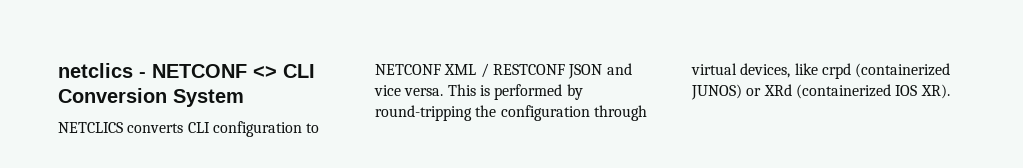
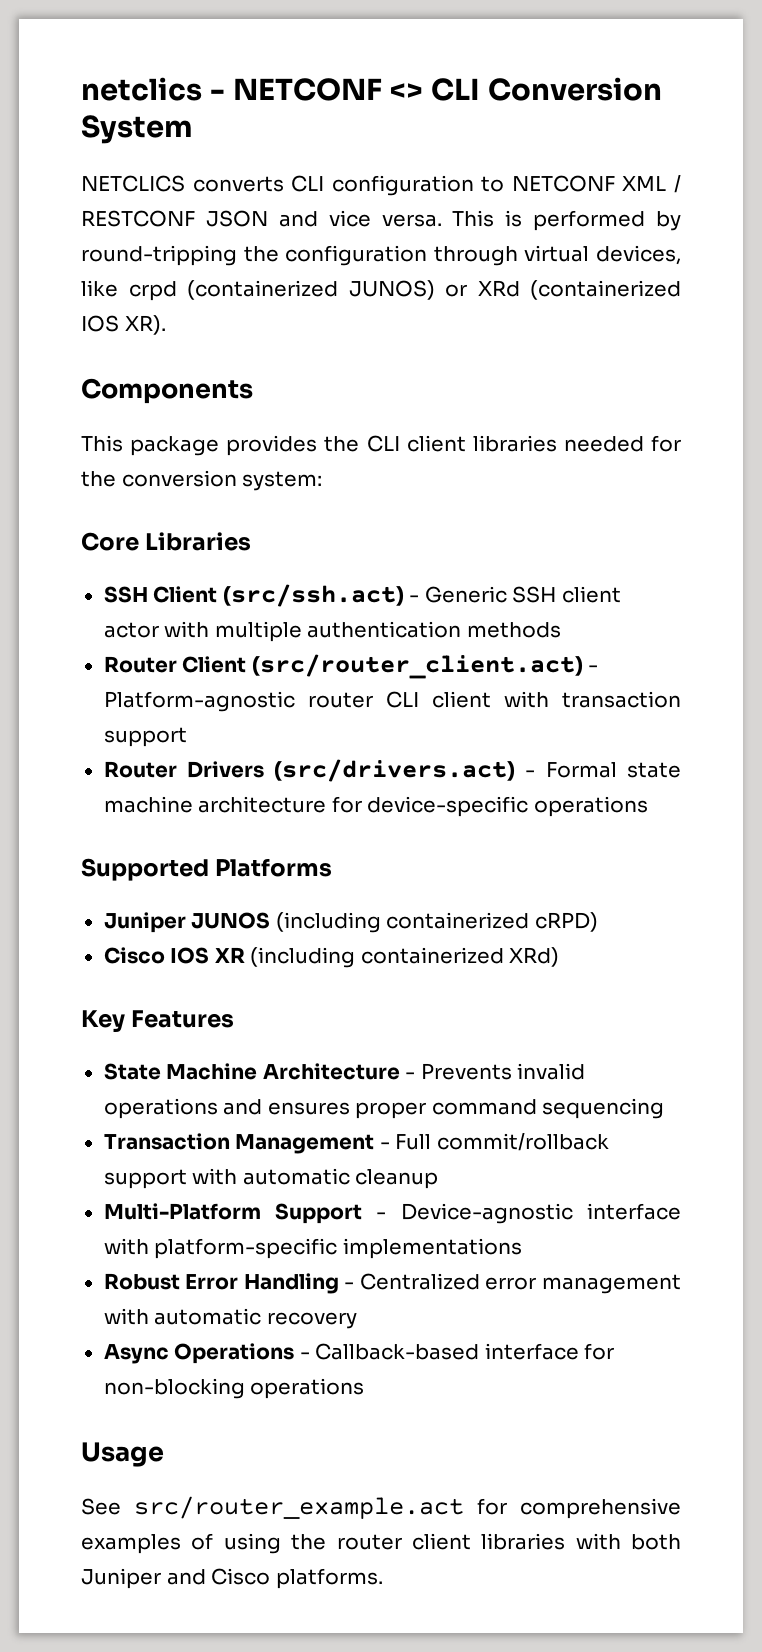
(950, 91) none -> [81,378,253,404] [81,435,681,456] [81,470,323,491] [81,532,252,551] [103,584,621,607] [103,621,561,642] [103,654,599,679] [103,691,682,712] [103,727,187,747] [103,759,681,782] [103,796,648,817] [81,858,333,881] [103,912,598,933] [103,947,560,968] [81,1010,235,1032] [103,1063,586,1080] [103,1098,665,1119] [103,1133,609,1154] [103,1168,439,1189] [103,1203,681,1224] [103,1238,522,1259] [103,1273,681,1294] [103,1308,357,1329] [103,1343,615,1364] [103,1378,365,1399] [81,1442,164,1467] [81,1496,681,1519] [81,1533,681,1554] [81,1568,383,1589] // Components // This package provides the CLI client libraries needed for the conversion system: // Core Libraries // SSH Client (src/ssh.act) - Generic SSH client actor with multiple authentication methods // Router Client (src/router_client.act) - Platform-agnostic router CLI client with transaction support // Router Drivers (src/drivers.act) - Formal state machine architecture for device-specific operations // Supported Platforms // Juniper JUNOS (including containerized cRPD) // Cisco IOS XR (including containerized XRd) // Key Features // State Machine Architecture - Prevents invalid operations and ensures proper command sequencing // Transaction Management - Full commit/rollback support with automatic cleanup // Multi-Platform Support - Device-agnostic interface with platform-specific implementations // Robust Error Handling - Centralized error management with automatic recovery // Async Operations - Callback-based interface for non-blocking operations // Usage // See src/router_example.act for comprehensive examples of using the router client libraries with both Juniper and Cisco platforms.

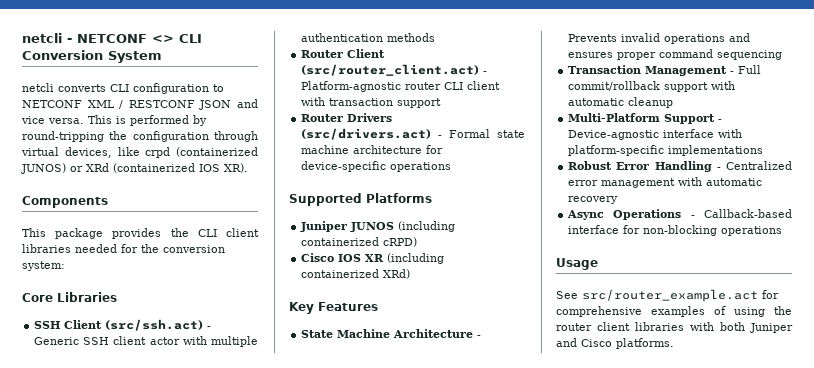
[81,77,202,101] netclics -> [22,33,62,43] netcli
[81,175,185,192] NETCLICS -> [22,83,54,92] netcli

